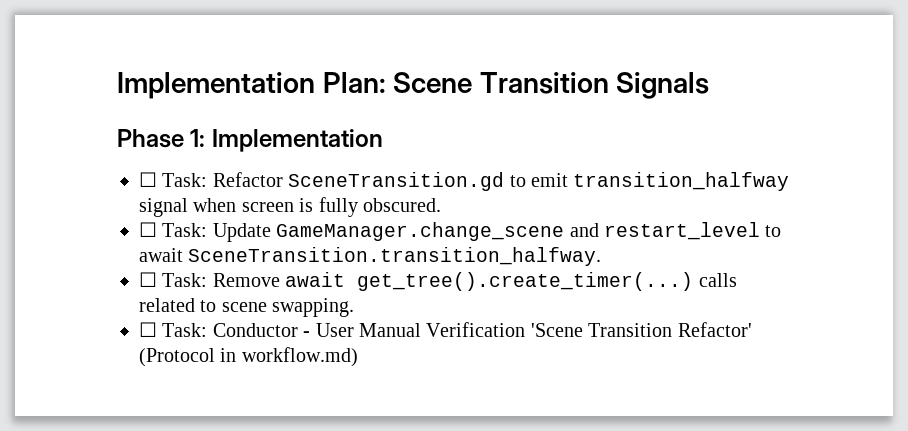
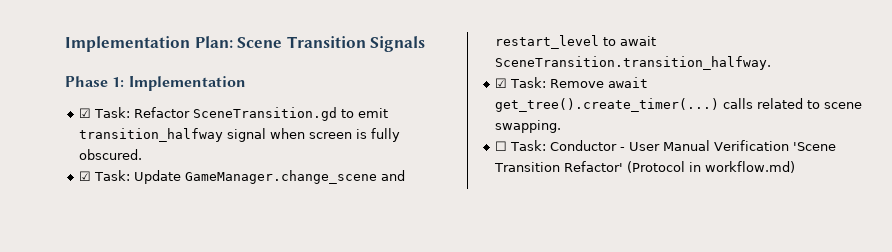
[139,172,157,187] ☐ -> [79,108,92,118] ☑
[139,222,157,237] ☐ -> [79,171,92,181] ☑
[139,272,157,287] ☐ -> [495,78,508,88] ☑

